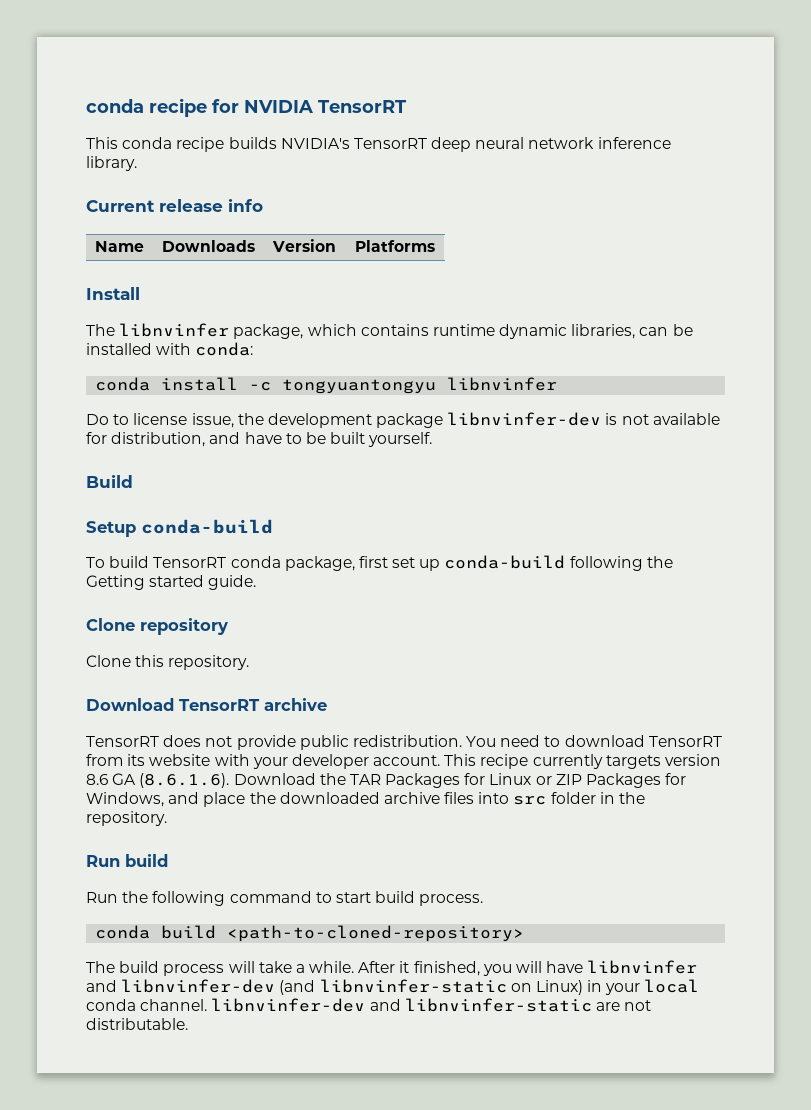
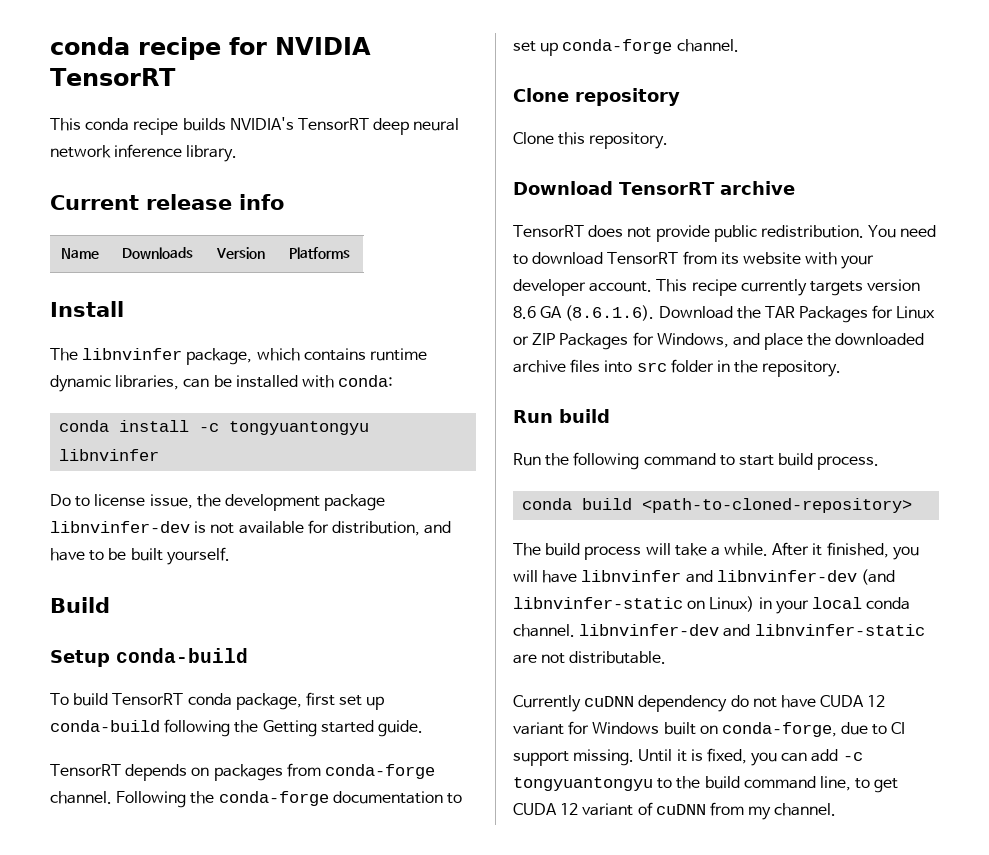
(257, 582) none -> [50,763,435,781] [50,791,462,808] [513,39,739,56] // TensorRT depends on packages from conda-forge channel. Following the conda-forge documentation to set up conda-forge channel.
(188, 1024) none -> [513,695,886,712] [513,721,906,737] [513,748,863,766] [513,776,899,793] [513,802,837,820] // Currently cuDNN dependency do not have CUDA 12 variant for Windows built on conda-forge, due to CI support missing. Until it is fixed, you can add -c tongyuantongyu to the build command line, to get CUDA 12 variant of cuDNN from my channel.

